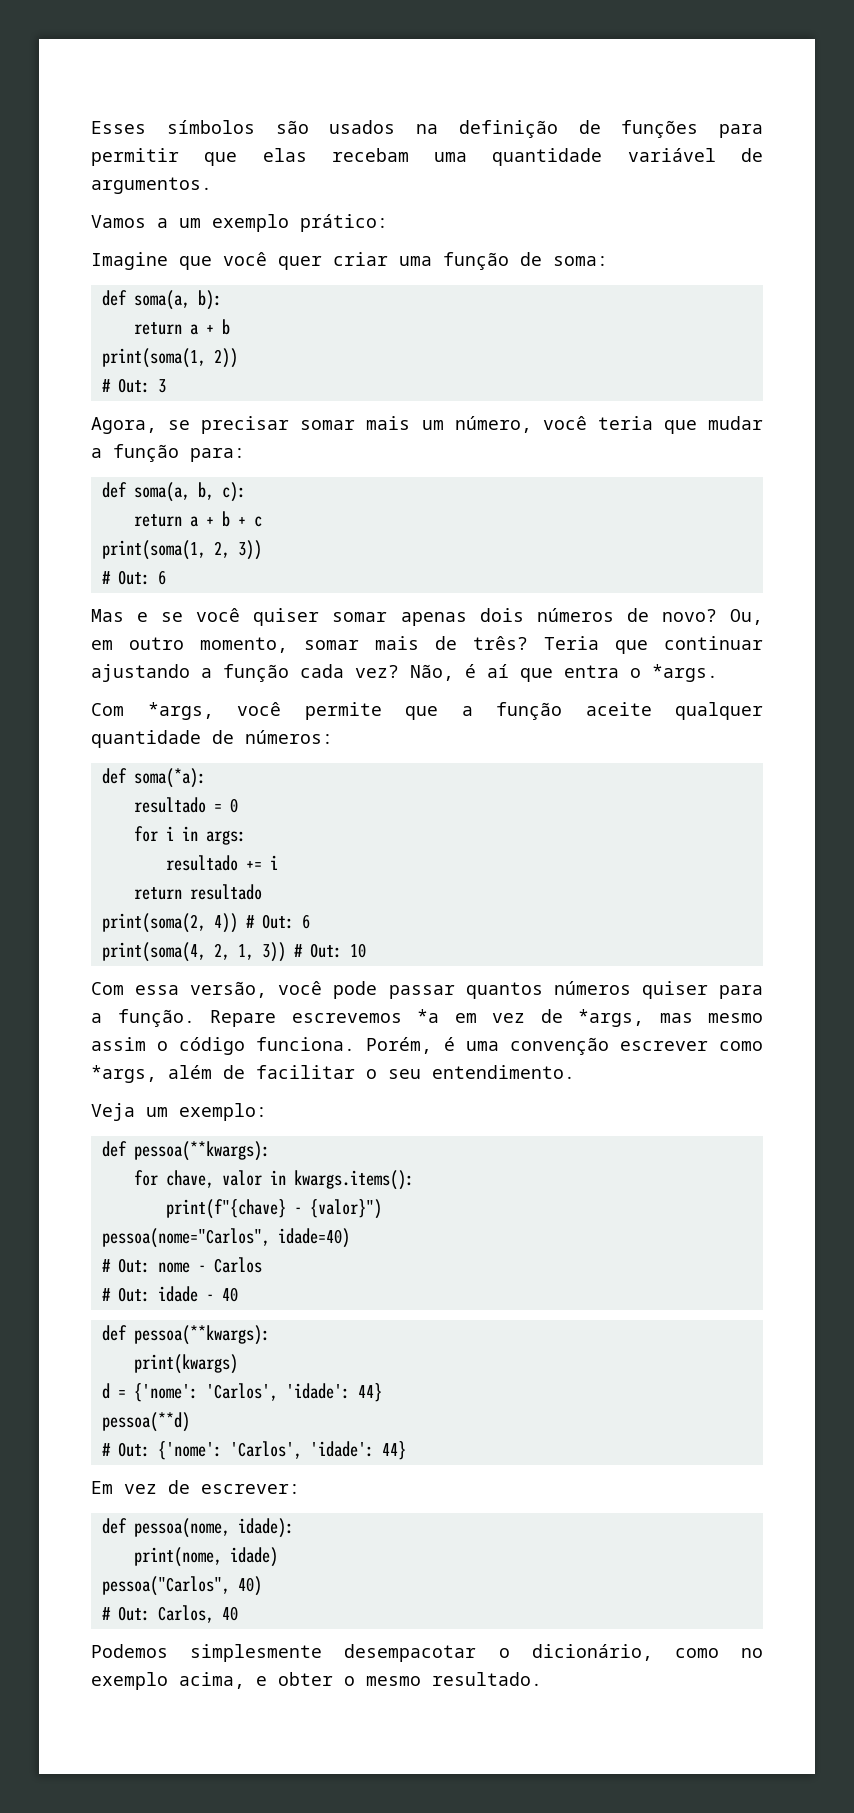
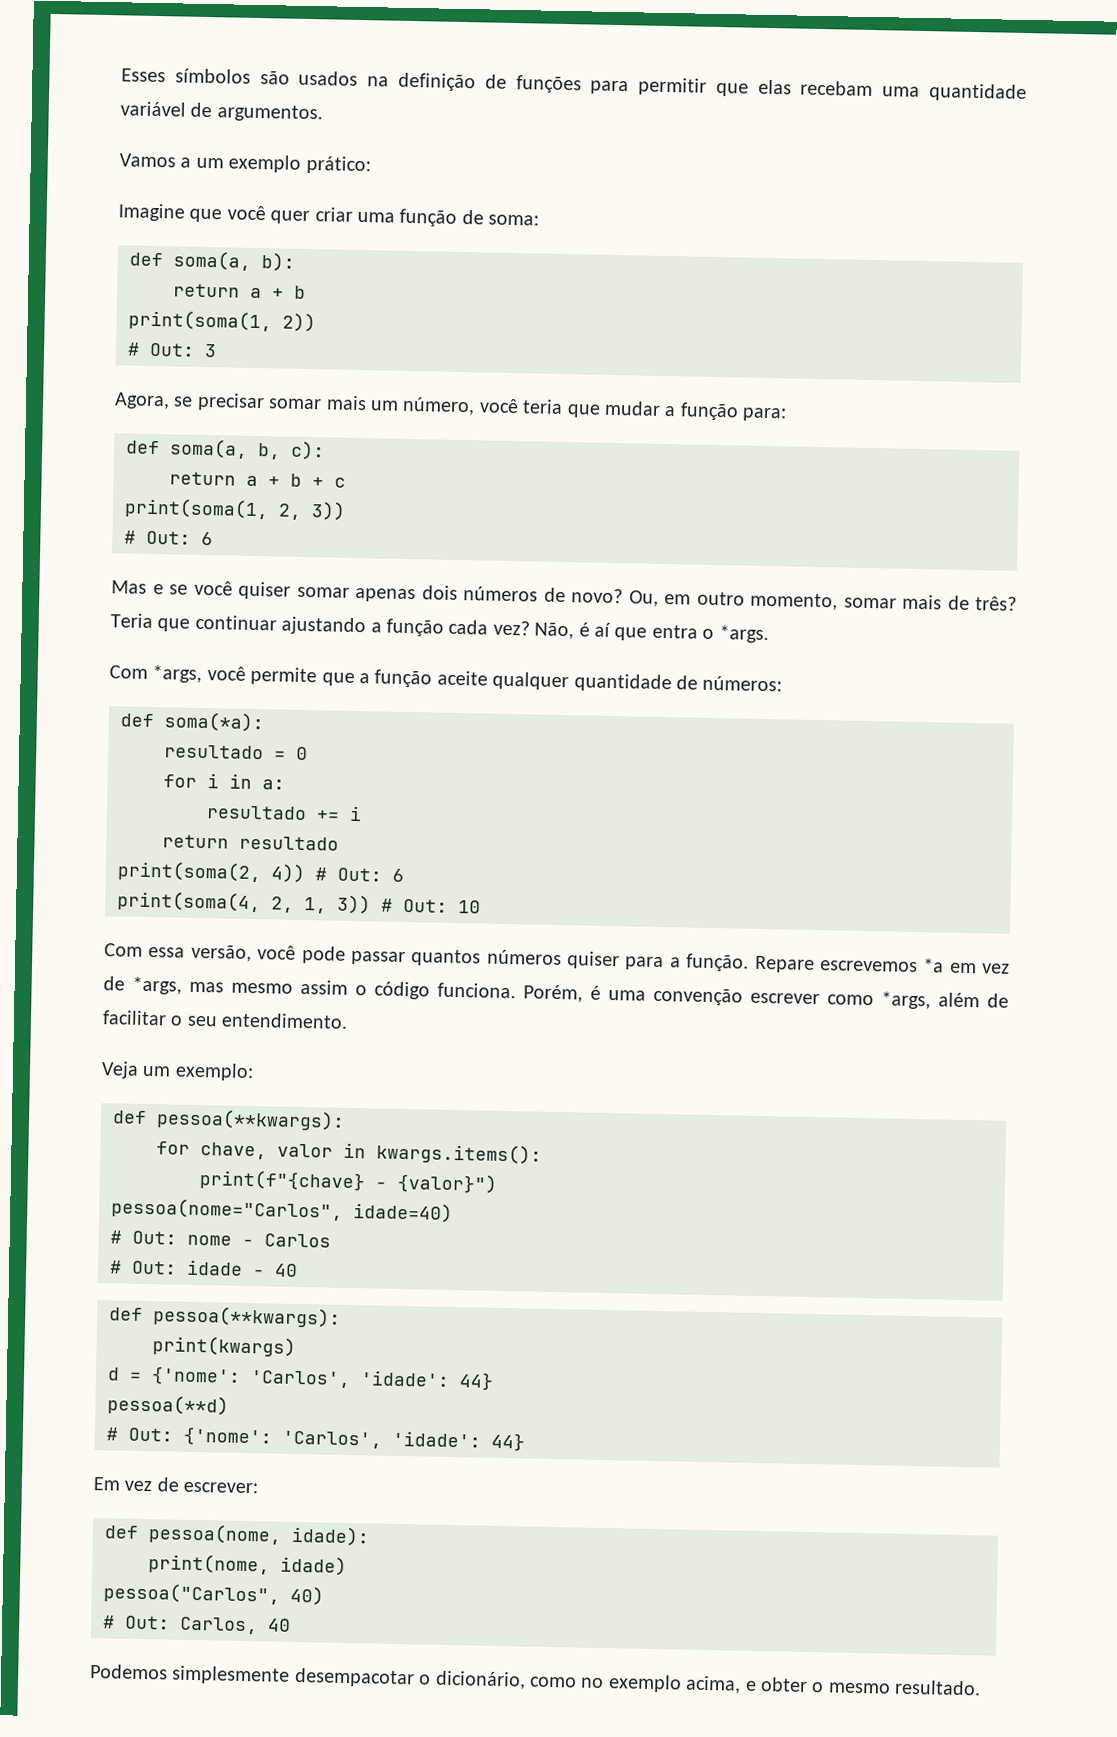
[205,830,246,845] args: -> [262,779,285,790] a:

